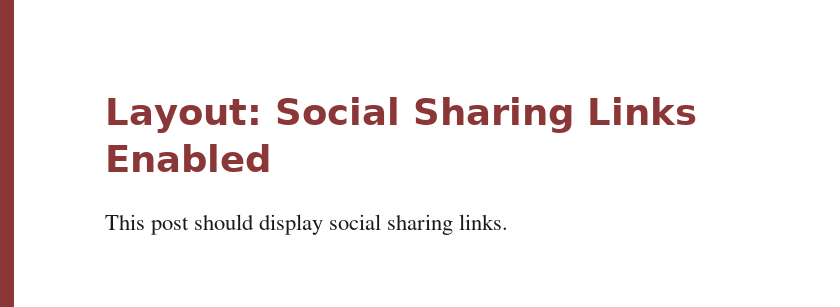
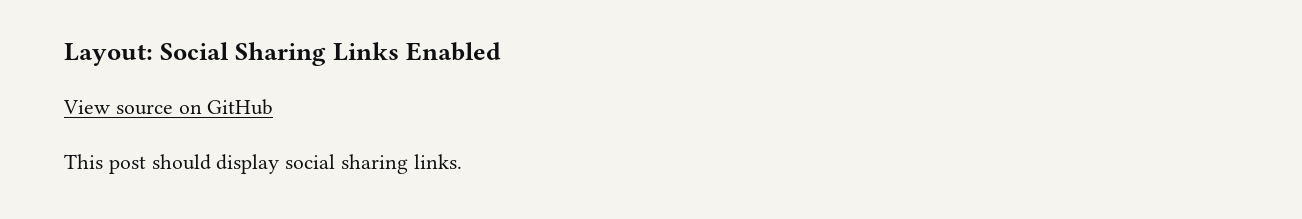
(271, 158) none -> [63,99,274,115] // View source on GitHub

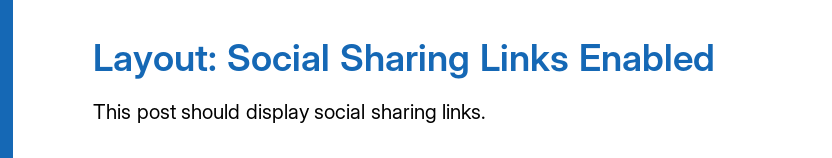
[63,99,274,115] // View source on GitHub -> (715, 57) none

